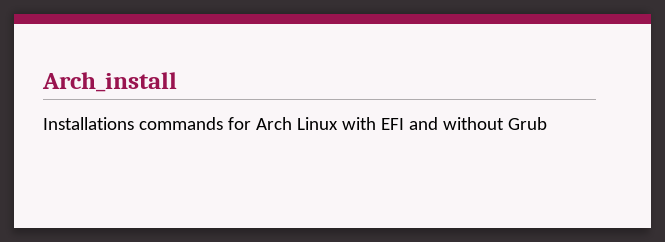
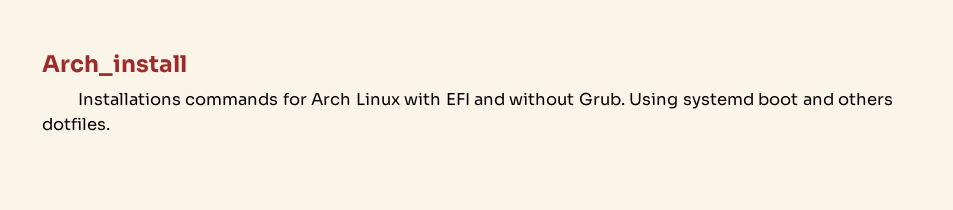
[507,117,547,130] Grub -> [578,92,894,109] [42,117,110,131] Grub. Using systemd boot and others dotfiles.

